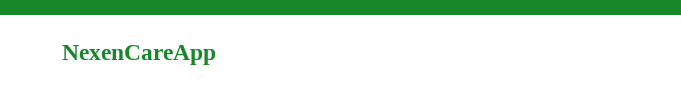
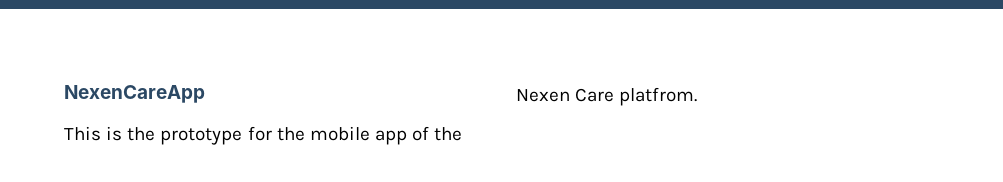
(216, 55) none -> [64,126,463,145] [516,87,698,106] // This is the prototype for the mobile app of the Nexen Care platfrom.

